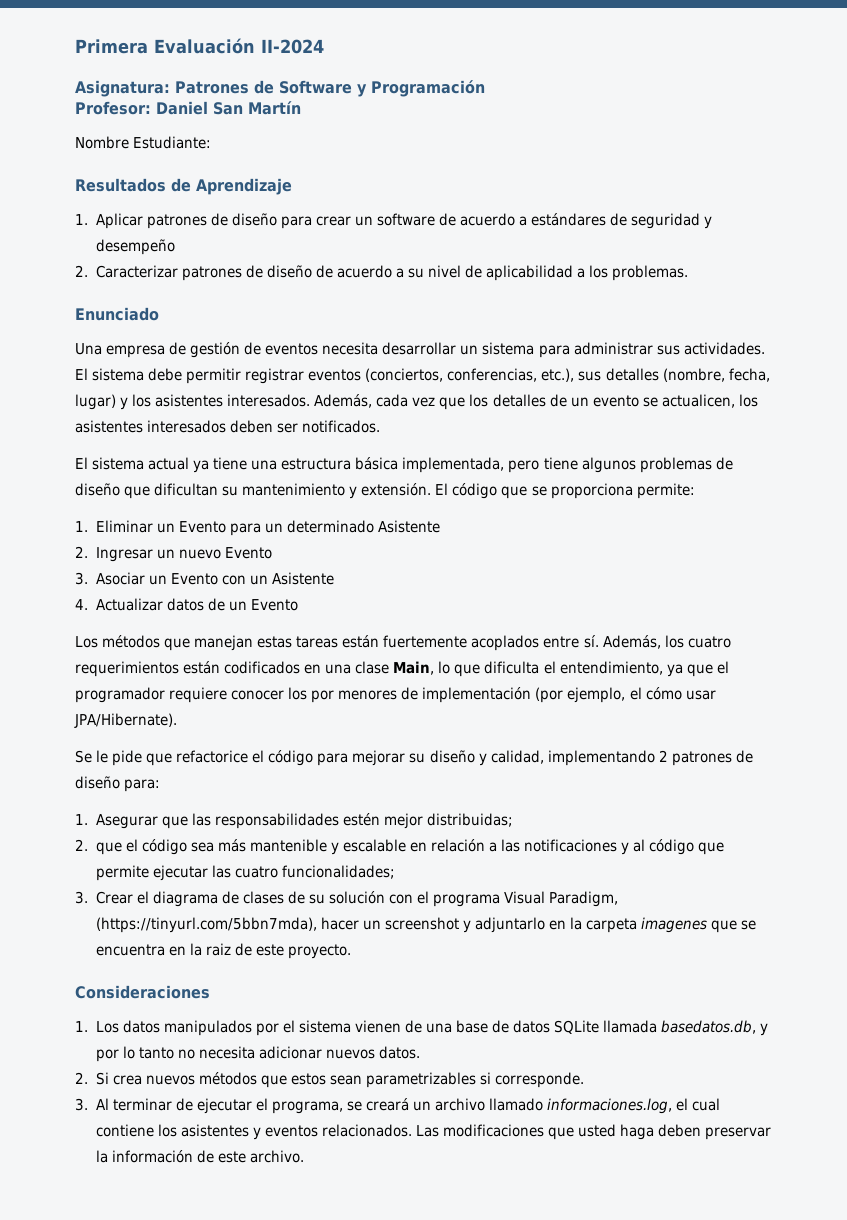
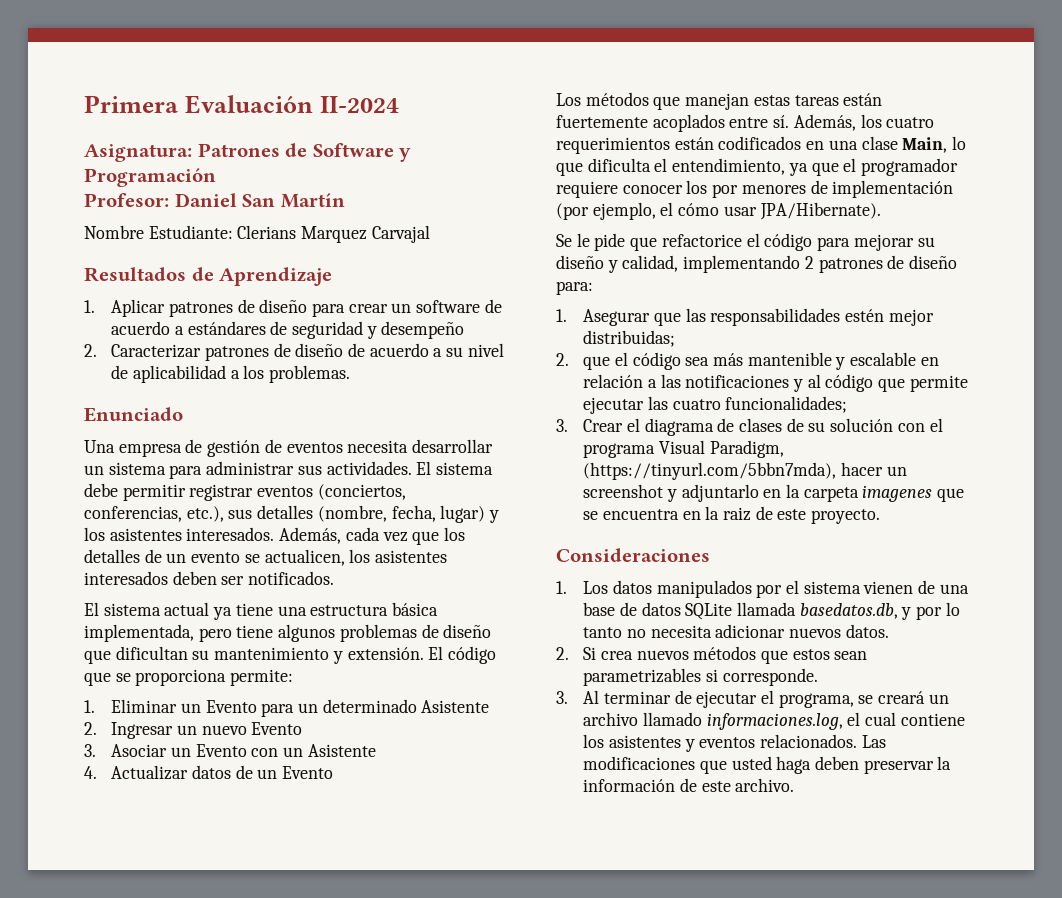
(212, 142) none -> [237,225,430,243] Clerians Marquez Carvajal

